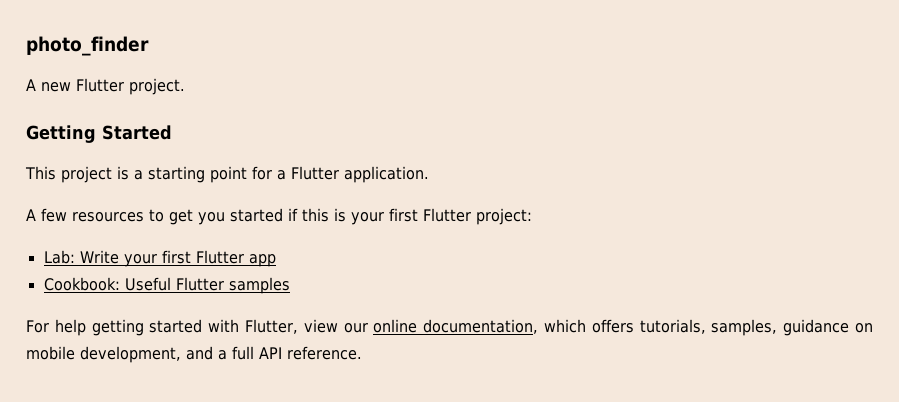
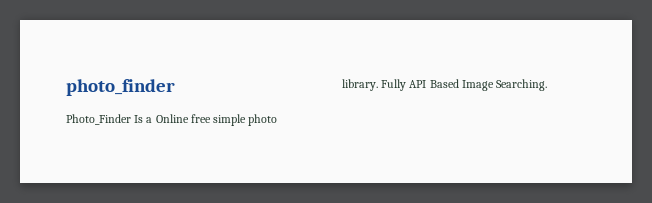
[26,78,185,95] [26,125,172,143] [25,166,429,183] [26,208,532,225] [43,250,276,267] [43,277,290,294] [26,319,873,336] [26,346,362,363] A new Flutter project. // Getting Started // This project is a starting point for a Flutter application. // A few resources to get you started if this is your first Flutter project: // Lab: Write your first Flutter app // Cookbook: Useful Flutter samples // For help getting started with Flutter, view our online documentation, which offers tutorials, samples, guidance on mobile development, and a full API reference. -> [66,114,278,126] [342,79,548,91] Photo_Finder Is a Online free simple photo library. Fully API Based Image Searching.

